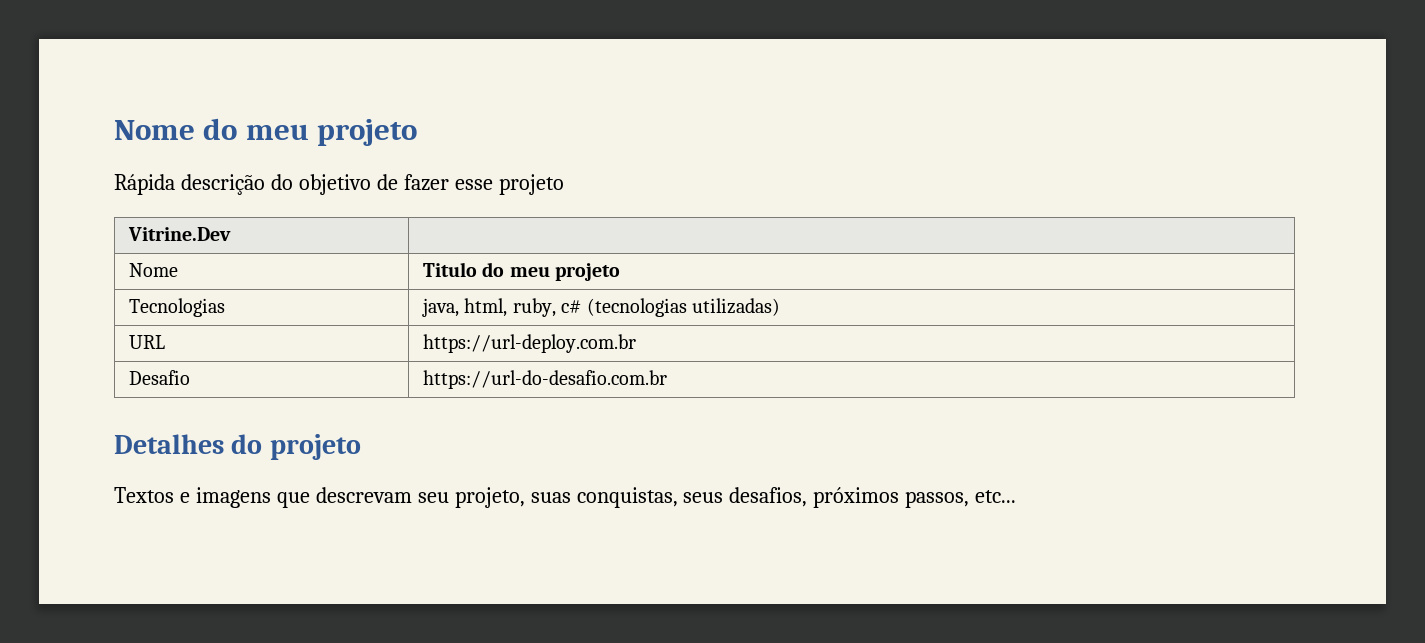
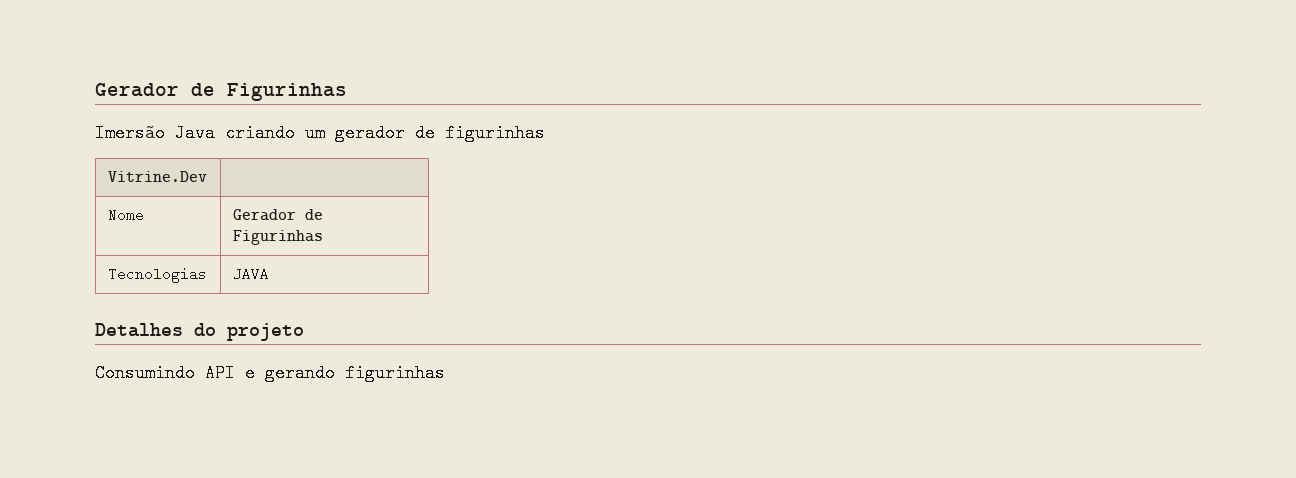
[114,118,418,146] [114,174,564,195] [127,227,231,241] [128,263,178,277] [422,262,621,281] [128,298,225,317] [421,298,780,317] [128,335,165,349] [422,334,636,353] [128,370,190,385] [422,370,667,389] [114,434,361,460] [114,487,1017,508] Nome do meu projeto // Rápida descrição do objetivo de fazer esse projeto // Vitrine.Dev | // Nome | Titulo do meu projeto // Tecnologias | java, html, ruby, c# (tecnologias utilizadas) // URL | https://url-deploy.com.br // Desafio | https://url-do-desafio.com.br // Detalhes do projeto // Textos e imagens que descrevam seu projeto, suas conquistas, seus desafios, próximos passos, etc... -> [95,83,347,101] [95,124,545,142] [107,171,207,182] [107,208,144,222] [232,209,323,221] [232,230,323,245] [107,267,207,283] [232,267,269,281] [95,323,304,341] [95,364,445,382] Gerador de Figurinhas // Imersão Java criando um gerador de figurinhas // Vitrine.Dev | // Nome | Gerador de Figurinhas // Tecnologias | JAVA // Detalhes do projeto // Consumindo API e gerando figurinhas

